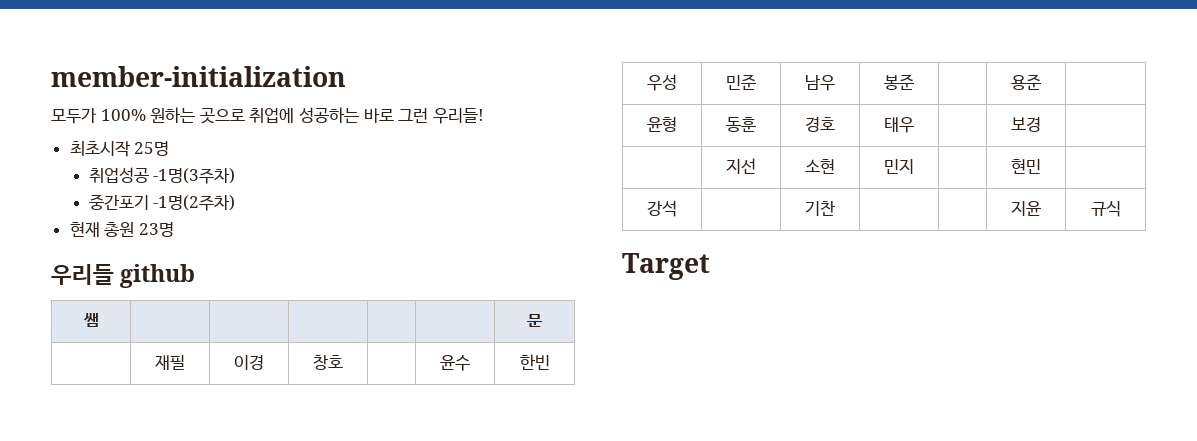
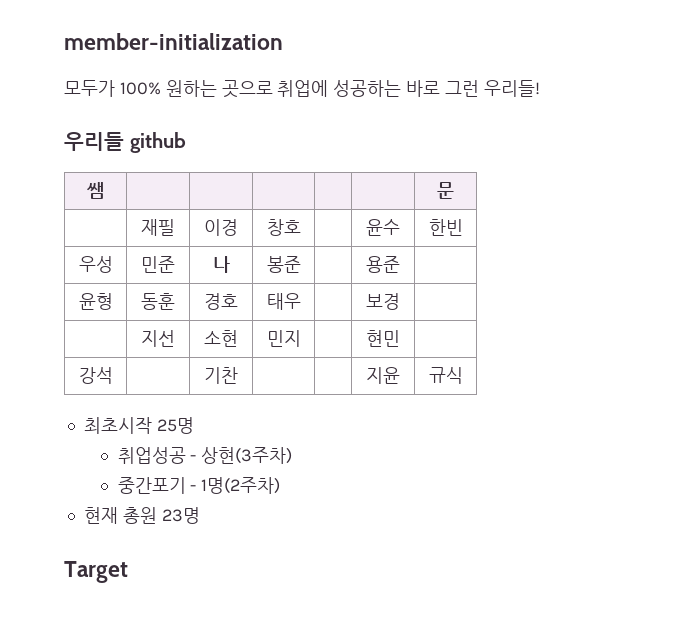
[69,141,170,157] [88,167,236,184] [88,194,236,211] [69,222,174,237] // 최초시작 25명 // 취업성공 -1명(3주차) // 중간포기 -1명(2주차) // 현재 총원 23명 -> (540, 88) none
[805,75,835,91] 남우 -> [212,256,230,273] 나
(1121, 209) none -> [83,417,194,434] [117,447,293,464] [117,477,281,494] [83,507,200,524] // 최초시작 25명 // 취업성공 - 상현(3주차) // 중간포기 - 1명(2주차) // 현재 총원 23명

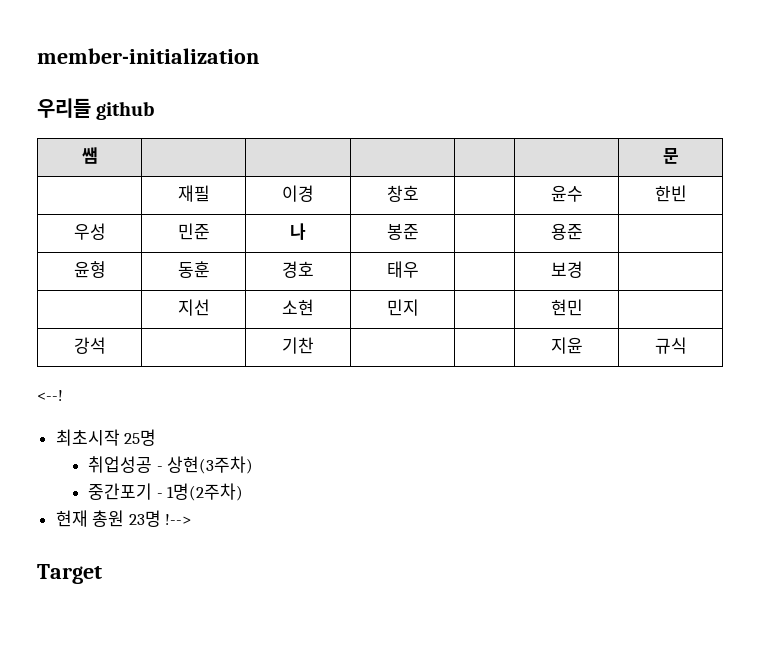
[64,80,540,98] // 모두가 100% 원하는 곳으로 취업에 성공하는 바로 그런 우리들! -> (259, 56) none
(463, 375) none -> [37,390,63,401] // <--!
(200, 515) none -> [165,514,192,525] !-->

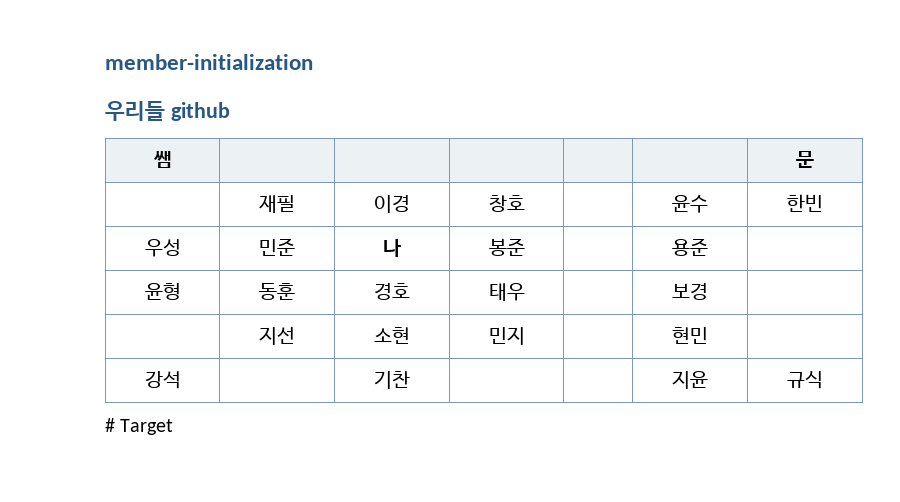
[37,390,63,401] [55,429,157,446] [88,456,254,474] [88,483,244,501] [55,510,192,527] <--! // 최초시작 25명 // 취업성공 - 상현(3주차) // 중간포기 - 1명(2주차) // 현재 총원 23명 !--> // -> [105,418,115,432] #

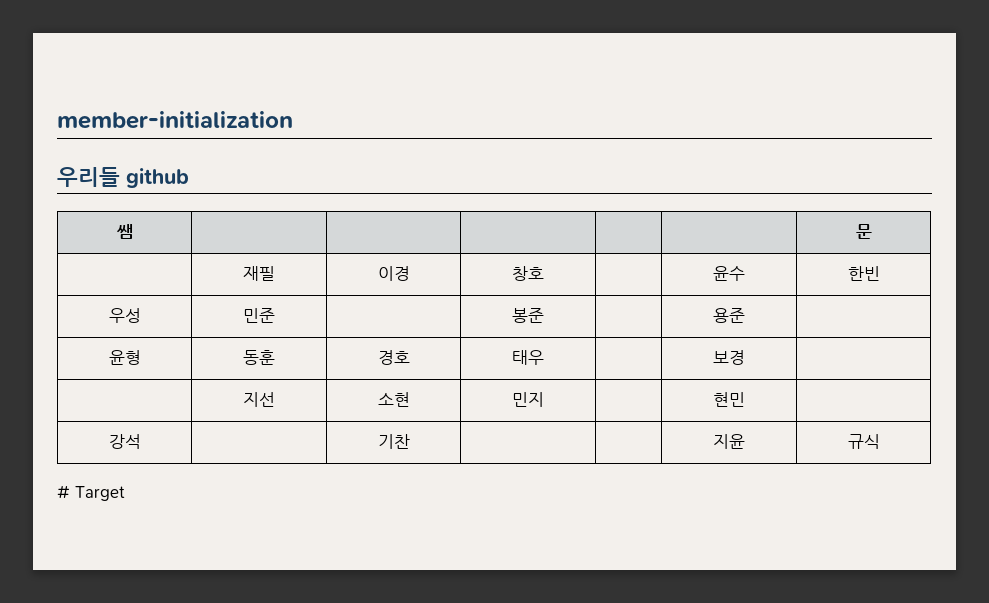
[383,239,401,257] 나 -> (275, 315) none

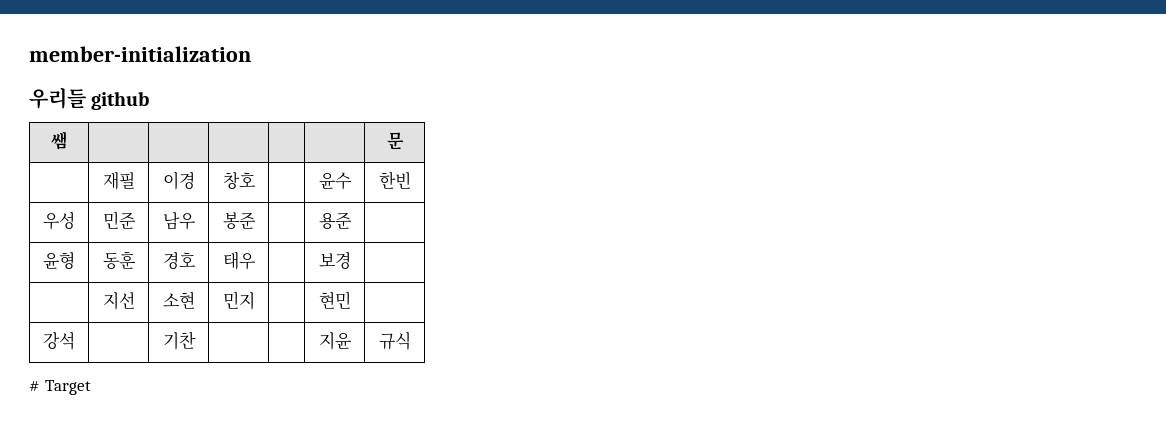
(275, 315) none -> [162,212,196,230] 남우

